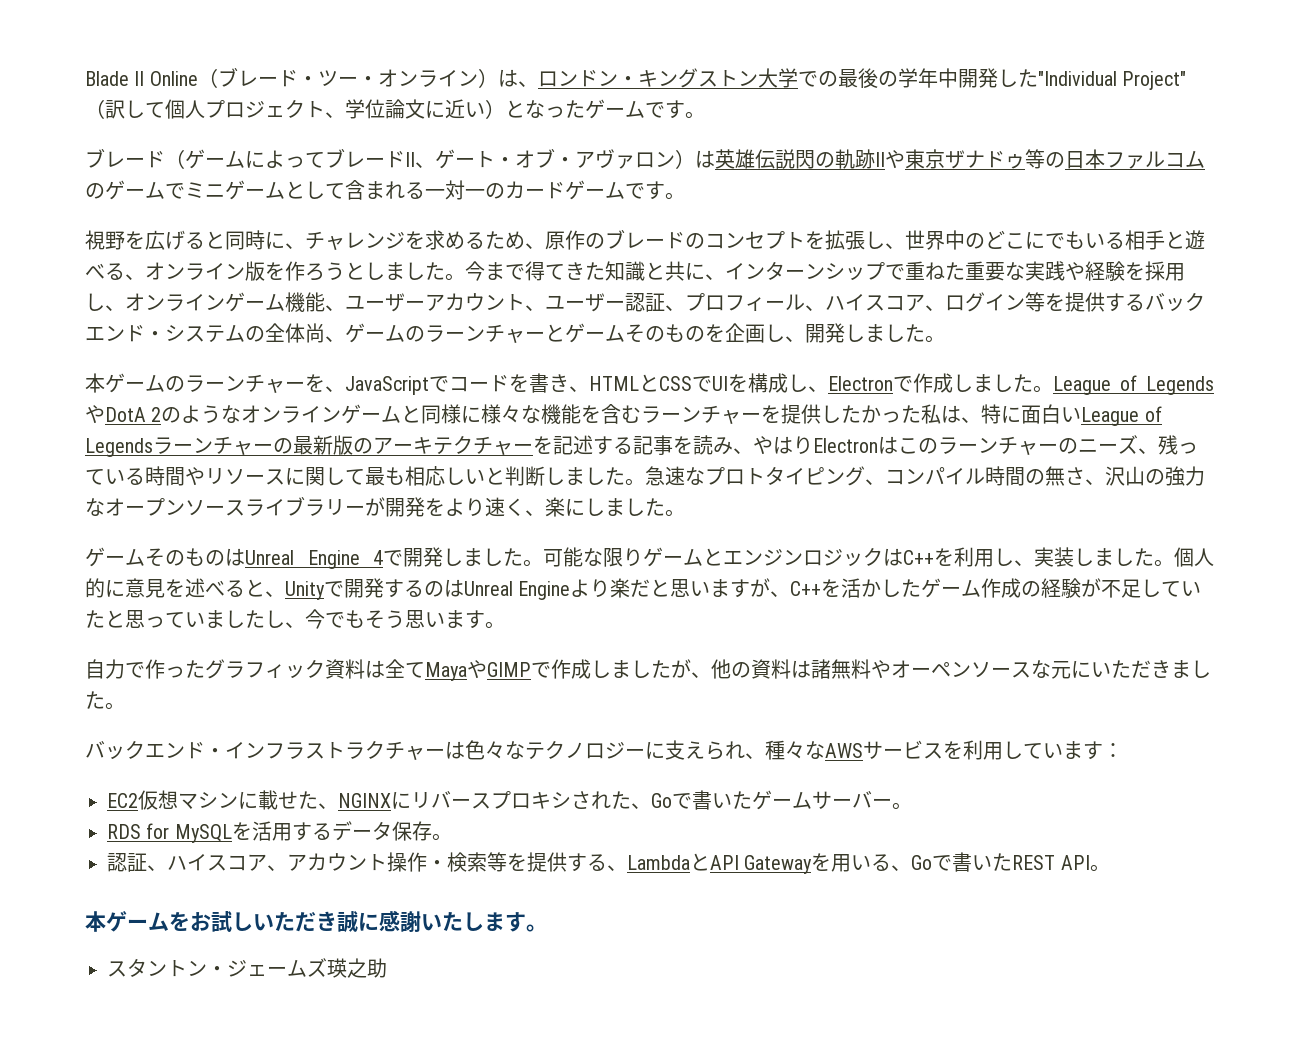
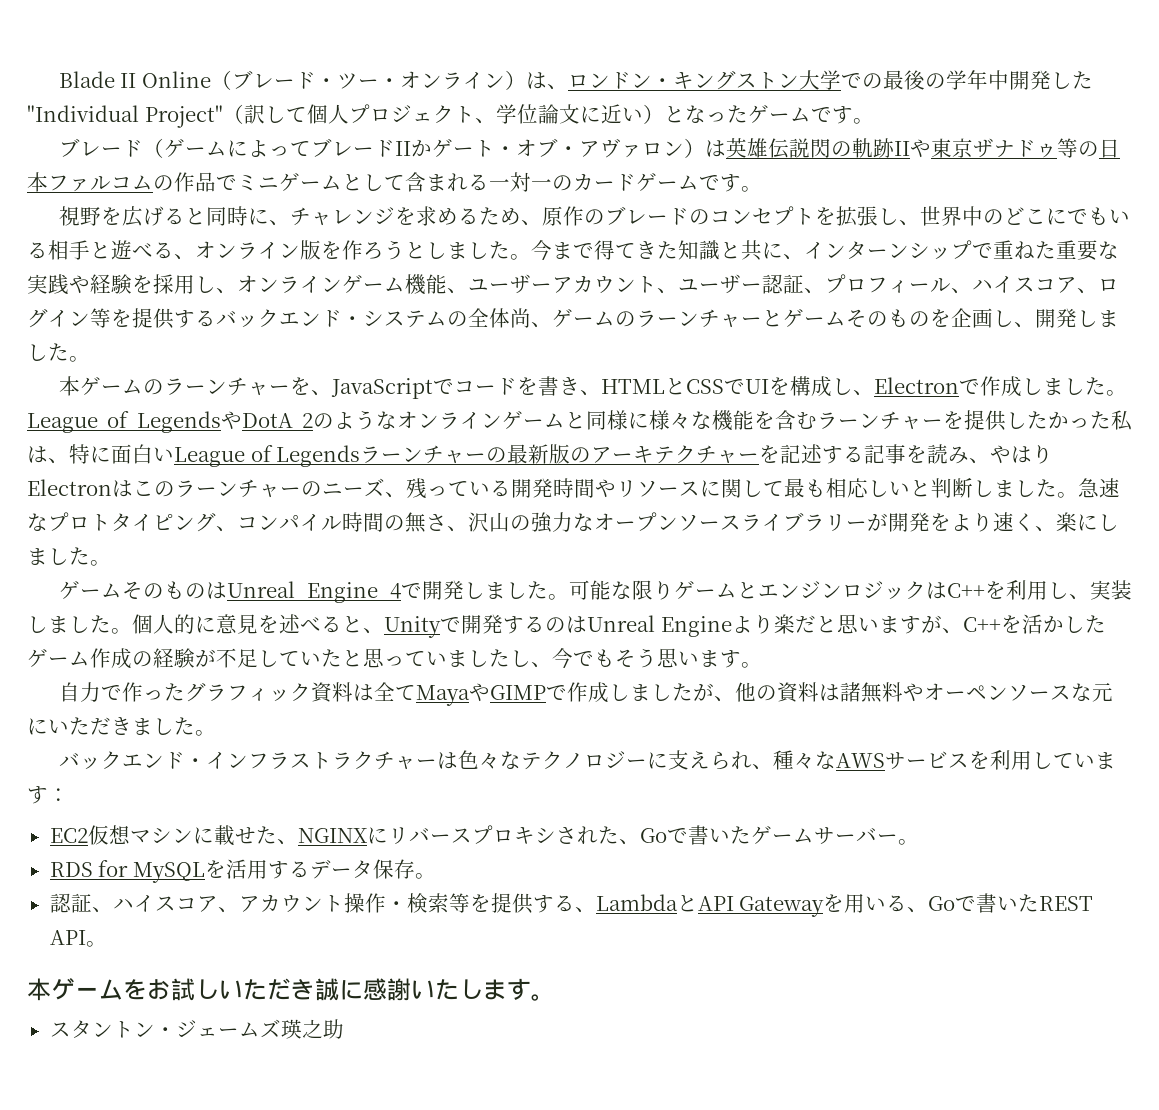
[415,162,435,168] 、 -> [410,139,432,157] か
[105,180,165,200] ゲーム -> [174,172,216,192] 作品
(145, 476) none -> [511,478,553,498] 開発

